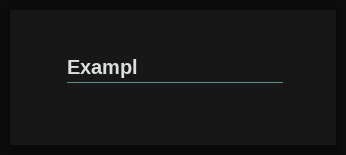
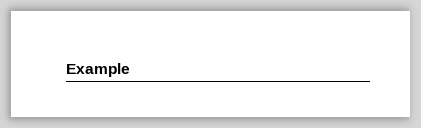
[67,59,138,78] Exampl -> [66,63,130,77] Example

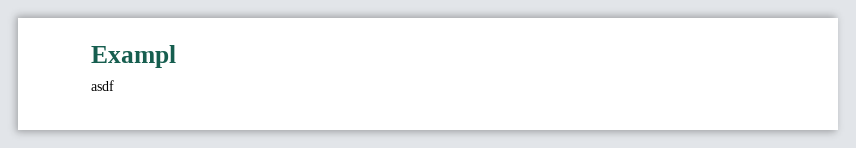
[66,63,130,77] Example -> [91,45,176,68] [91,80,114,91] Exampl // asdf

